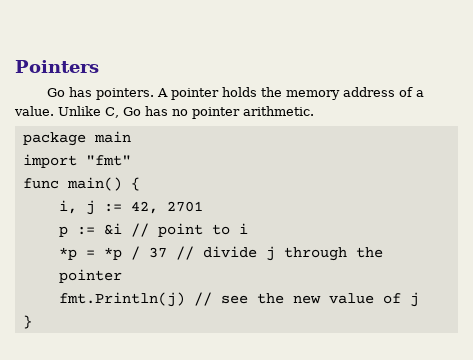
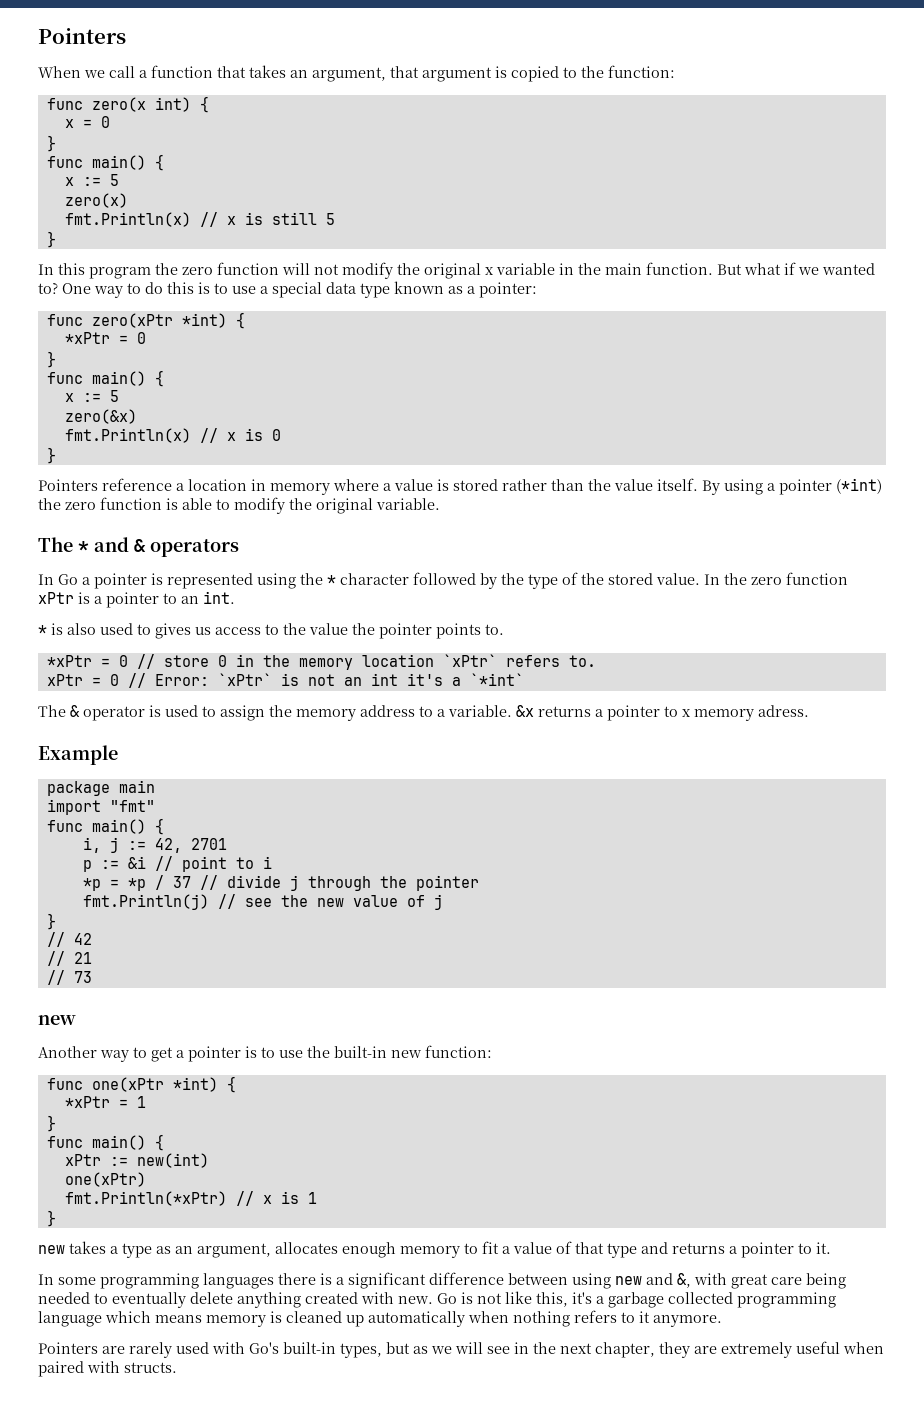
[47,87,425,100] [14,106,314,119] Go has pointers. A pointer holds the memory address of a value. Unlike C, Go has no pointer arithmetic. -> [38,65,675,82] [46,96,209,113] [64,116,110,128] [46,135,56,152] [46,154,164,171] [64,174,119,186] [64,193,128,208] [64,212,335,227] [46,231,56,248] [38,262,875,279] [38,281,537,298] [46,312,245,329] [64,332,146,344] [46,351,56,368] [46,370,164,387] [64,390,119,402] [64,409,137,424] [64,428,281,443] [46,447,56,464] [38,478,882,495] [38,497,440,514] [38,537,239,557] [38,572,848,589] [38,591,235,608] [38,623,504,639] [46,654,596,670] [46,673,524,688] [38,705,809,721] [38,745,118,765] When we call a function that takes an argument, that argument is copied to the function: // func zero(x int) { // x = 0 // } // func main() { // x := 5 // zero(x) // fmt.Println(x) // x is still 5 // } // In this program the zero function will not modify the original x variable in the main function. But what if we wanted to? One way to do this is to use a special data type known as a pointer: // func zero(xPtr *int) { // *xPtr = 0 // } // func main() { // x := 5 // zero(&x) // fmt.Println(x) // x is 0 // } // Pointers reference a location in memory where a value is stored rather than the value itself. By using a pointer (*int) the zero function is able to modify the original variable. // The * and & operators // In Go a pointer is represented using the * character followed by the type of the stored value. In the zero function xPtr is a pointer to an int. // * is also used to gives us access to the value the pointer points to. // *xPtr = 0 // store 0 in the memory location `xPtr` refers to. // xPtr = 0 // Error: `xPtr` is not an int it's a `*int` // The & operator is used to assign the memory address to a variable. &x returns a pointer to x memory adress. // Example
(32, 322) none -> [46,932,92,947] [46,951,92,966] [46,970,92,985] [38,1015,76,1025] [38,1045,492,1062] [46,1076,236,1093] [64,1096,146,1108] [46,1115,56,1132] [46,1134,164,1151] [64,1153,209,1168] [64,1172,146,1187] [64,1191,317,1206] [46,1210,56,1227] [38,1241,831,1258] [38,1272,846,1289] [38,1291,836,1308] [38,1310,722,1327] [38,1341,884,1358] [38,1361,177,1377] // // 42 // // 21 // // 73 // new // Another way to get a pointer is to use the built-in new function: // func one(xPtr *int) { // *xPtr = 1 // } // func main() { // xPtr := new(int) // one(xPtr) // fmt.Println(*xPtr) // x is 1 // } // new takes a type as an argument, allocates enough memory to fit a value of that type and returns a pointer to it. // In some programming languages there is a significant difference between using new and &, with great care being needed to eventually delete anything created with new. Go is not like this, it's a garbage collected programming language which means memory is cleaned up automatically when nothing refers to it anymore. // Pointers are rarely used with Go's built-in types, but as we will see in the next chapter, they are extremely useful when paired with structs.

